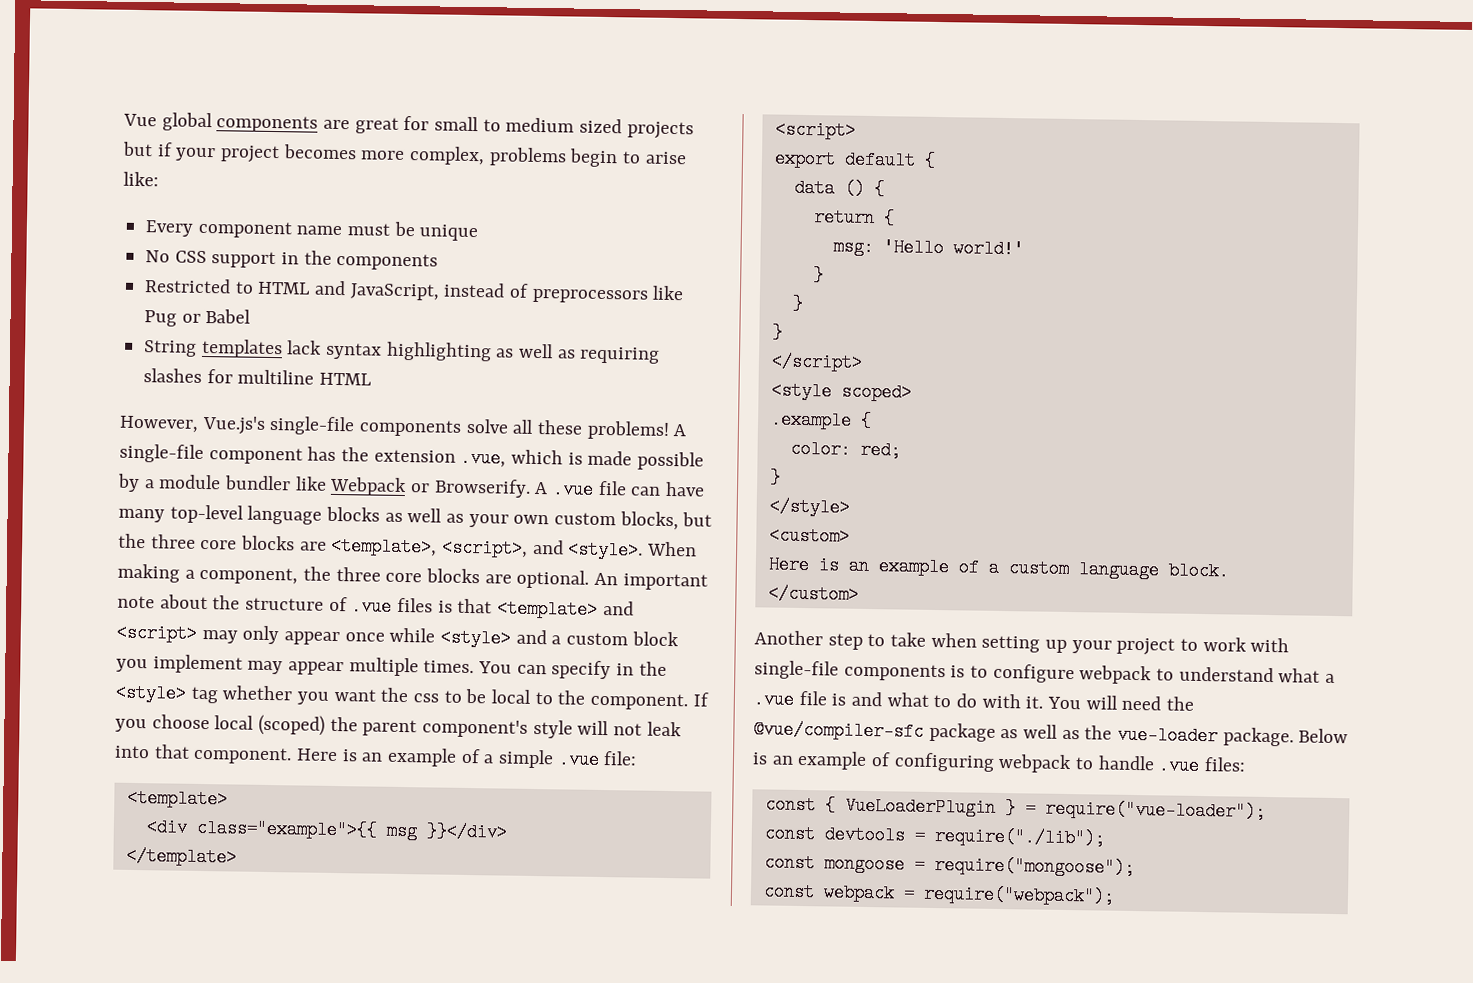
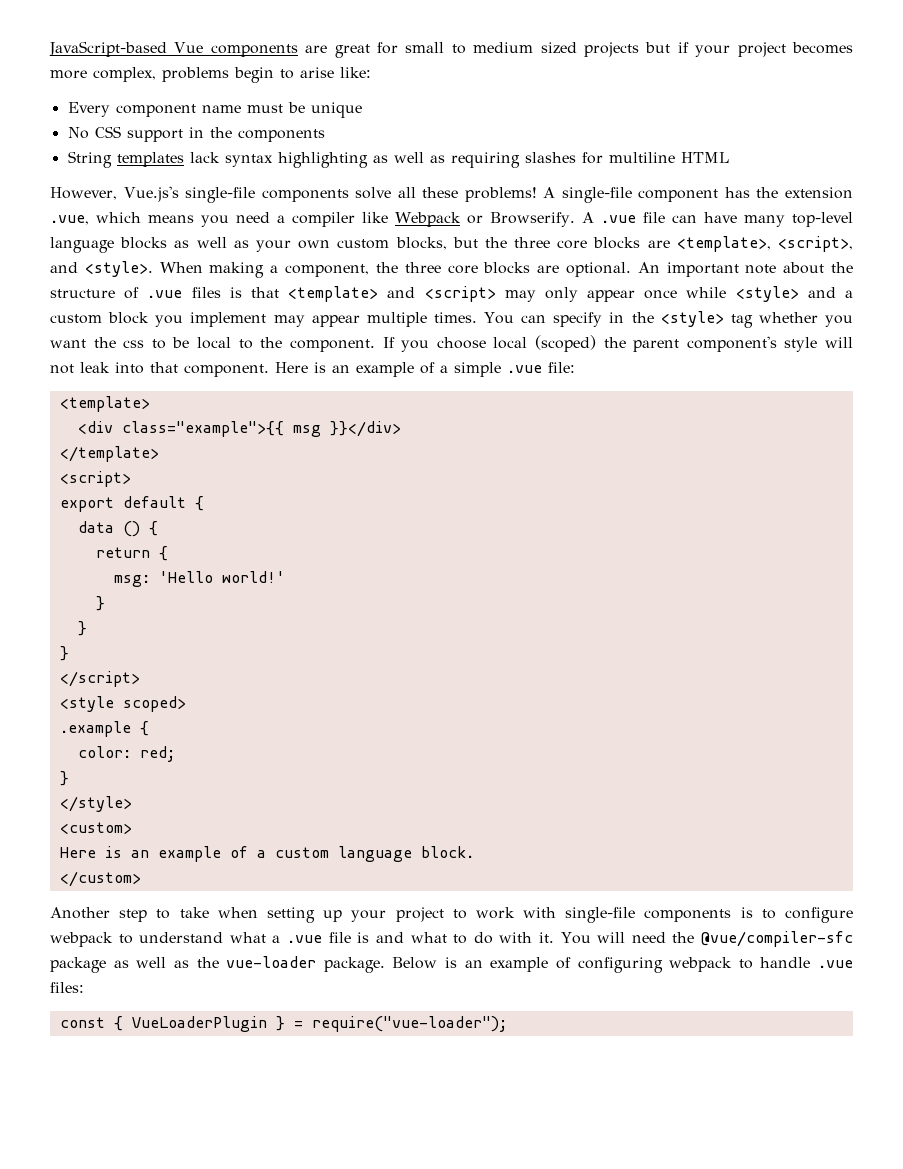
[123,112,213,132] Vue global -> [49,41,204,57] JavaScript-based Vue
[144,278,685,304] [144,309,252,327] // Restricted to HTML and JavaScript, instead of preprocessors like Pug or Babel -> (325, 135) none
[567,450,705,471] [117,473,292,493] is made possible by a module bundler -> [148,212,356,227] means you need a compiler
[763,824,1105,848] [763,853,1135,878] [762,882,1115,906] // const devtools = require("./lib"); // const mongoose = require("mongoose"); // const webpack = require("webpack"); -> (507, 1024) none

